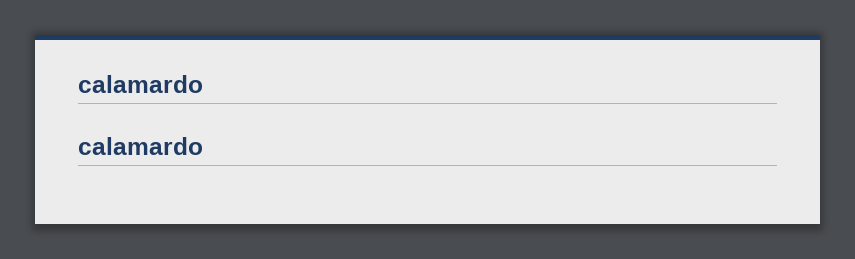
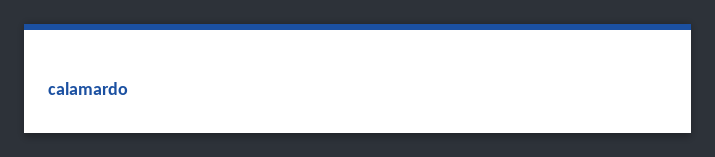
[78,75,203,93] [78,137,203,155] calamardo // calamardo -> [48,82,128,95] calamardo

